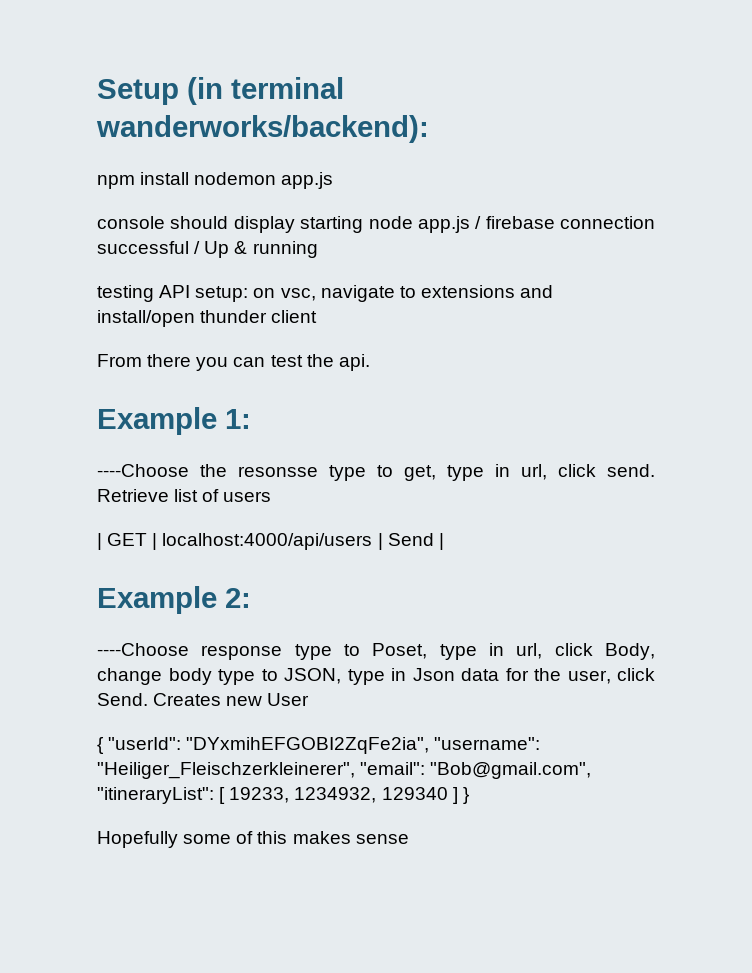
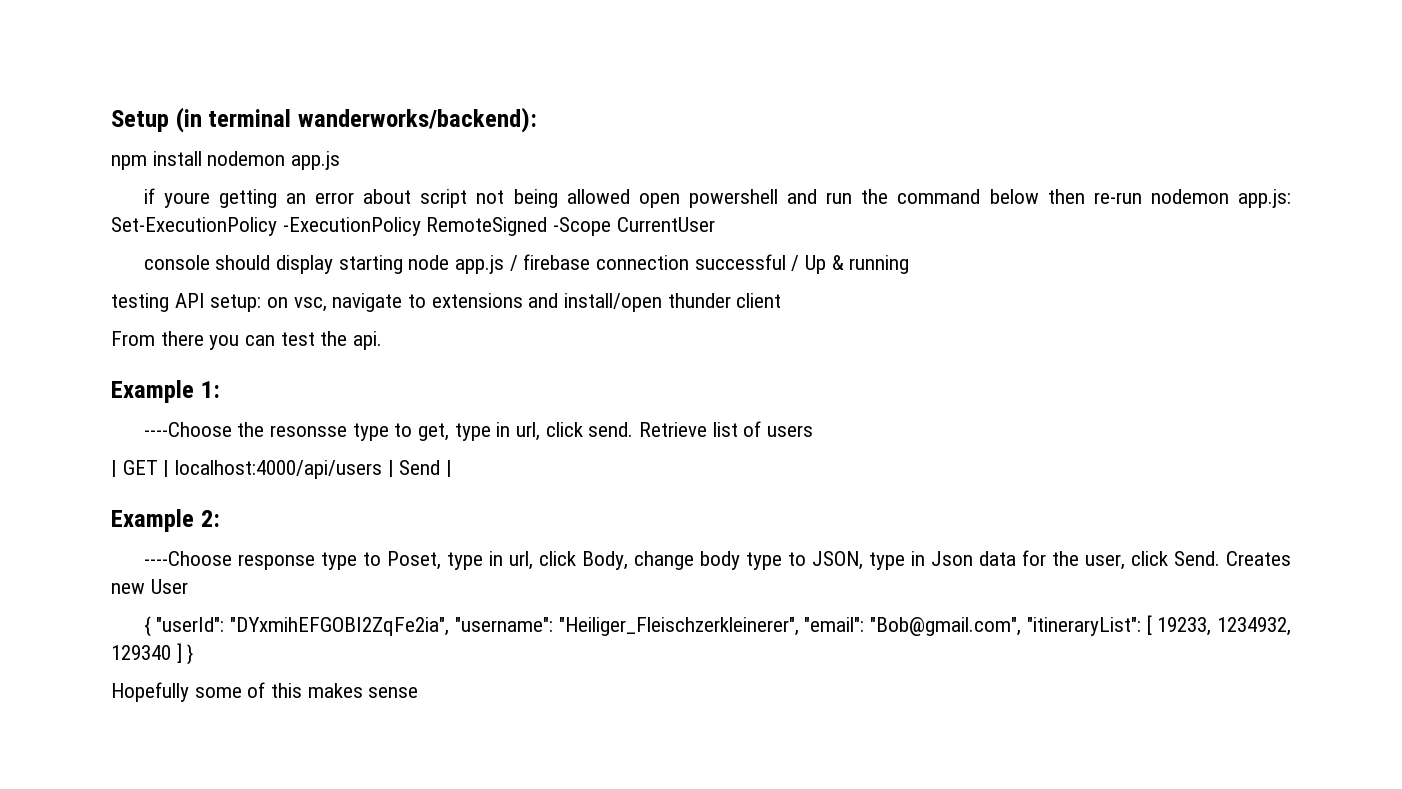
(334, 180) none -> [143,188,1291,208] [111,217,715,236] // if youre getting an error about script not being allowed open powershell and run the command below then re-run nodemon app.js: Set-ExecutionPolicy -ExecutionPolicy RemoteSigned -Scope CurrentUser

